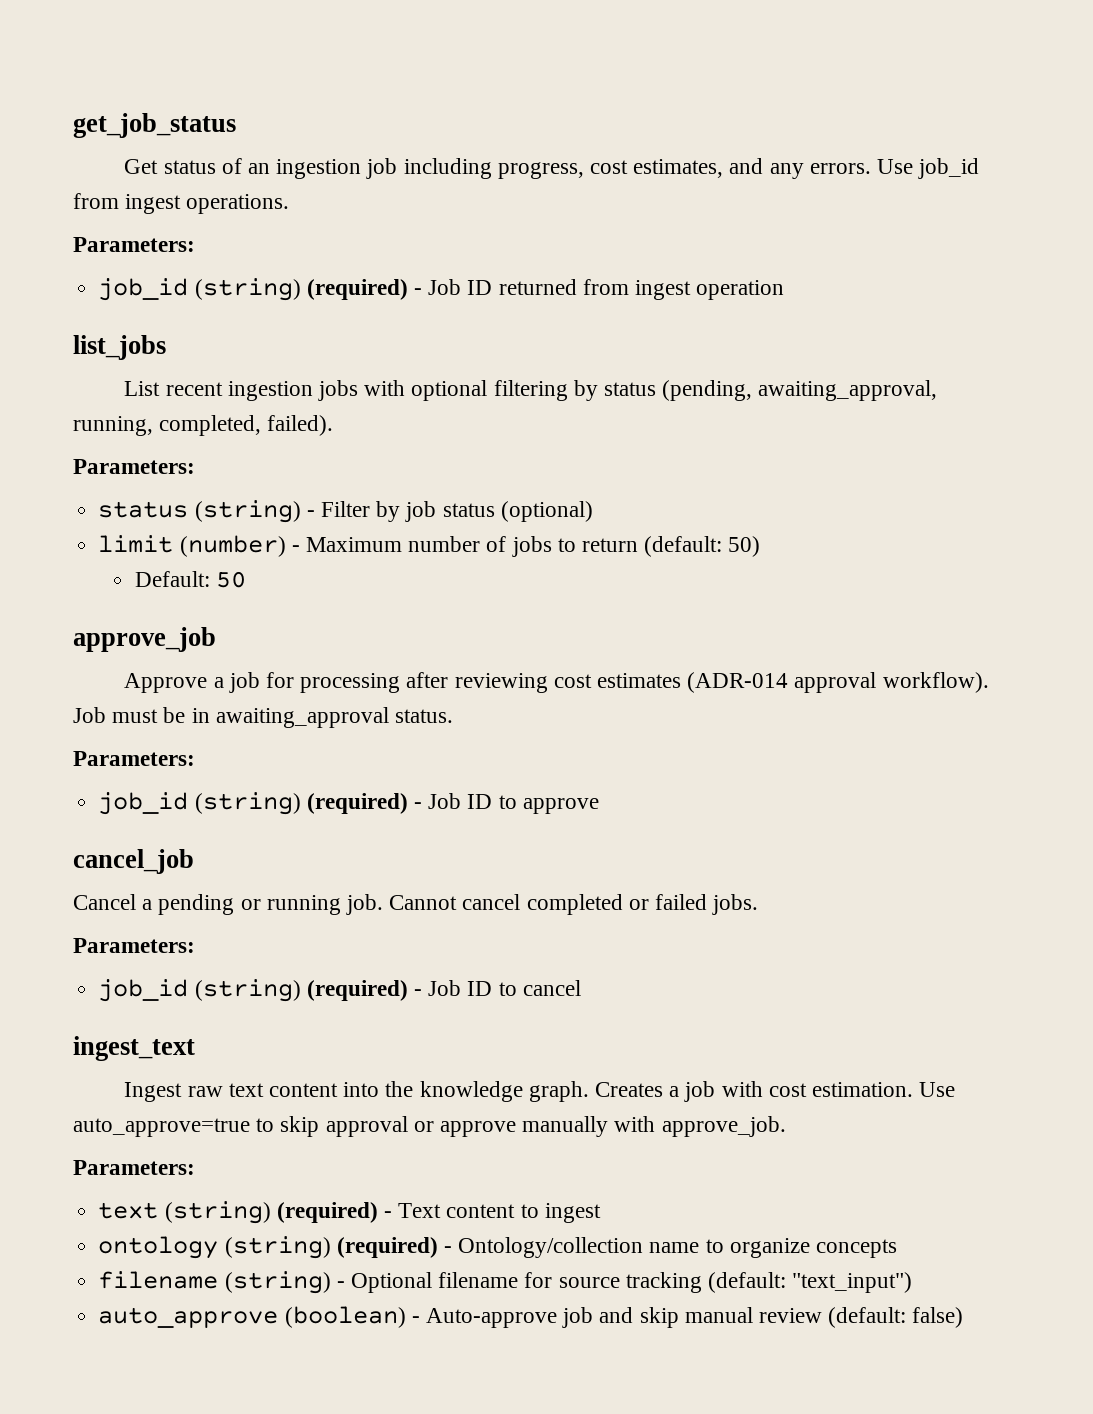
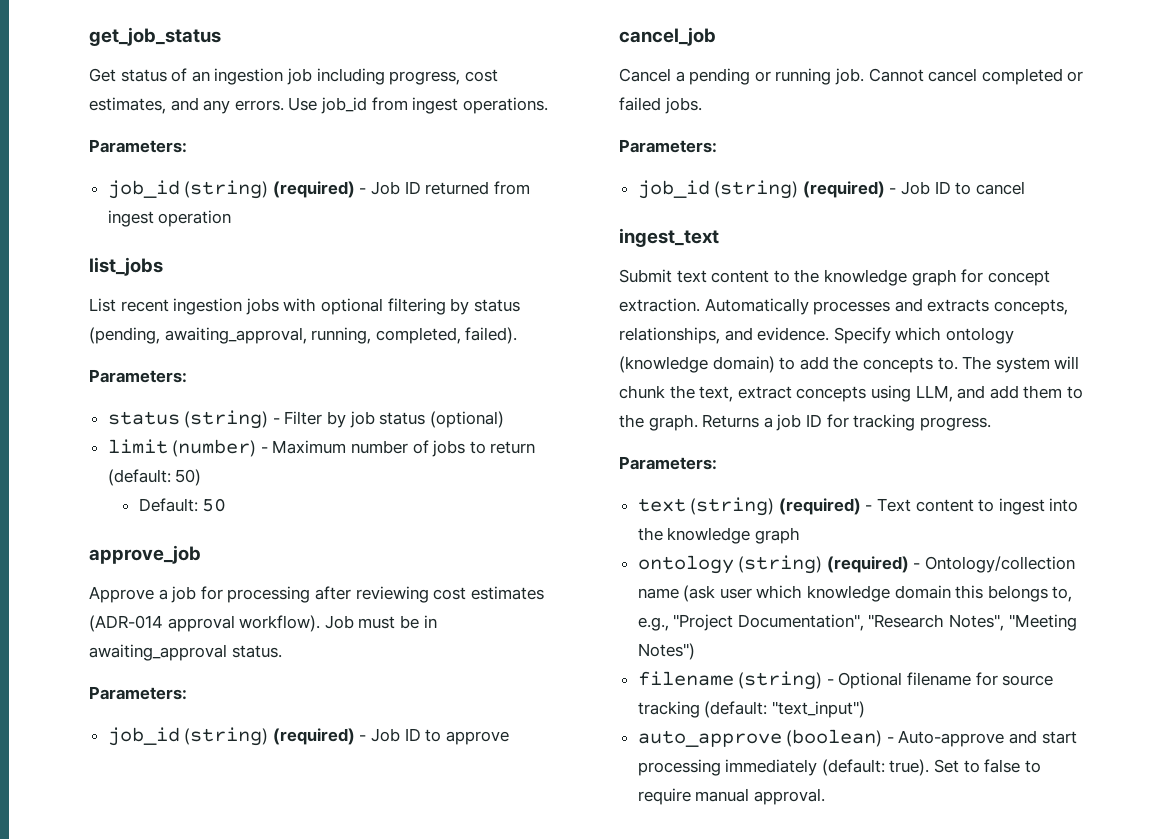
[124,1082,223,1102] Ingest raw -> [619,269,672,283] Submit
[343,1081,956,1102] [73,1116,786,1137] into the knowledge graph. Creates a job with cost estimation. Use auto_approve=true to skip approval or approve manually with approve_job. -> [773,269,1050,286] [619,298,1068,315] [619,327,1014,344] [619,356,1080,373] [619,385,1083,402] [619,414,991,431] to the knowledge graph for concept extraction. Automatically processes and extracts concepts, relationships, and evidence. Specify which ontology (knowledge domain) to add the concepts to. The system will chunk the text, extract concepts using LLM, and add them to the graph. Returns a job ID for tracking progress.
(601, 1213) none -> [1049,498,1079,512] [637,527,800,544] into the knowledge graph
[705,1238,897,1258] to organize concepts -> [683,585,1073,602] [637,614,1077,631] [637,643,695,660] (ask user which knowledge domain this belongs to, e.g., "Project Documentation", "Research Notes", "Meeting Notes")
[562,1307,964,1328] job and skip manual review (default: false) -> [1009,730,1077,744] [637,759,1041,776] [637,788,825,805] and start processing immediately (default: true). Set to false to require manual approval.

